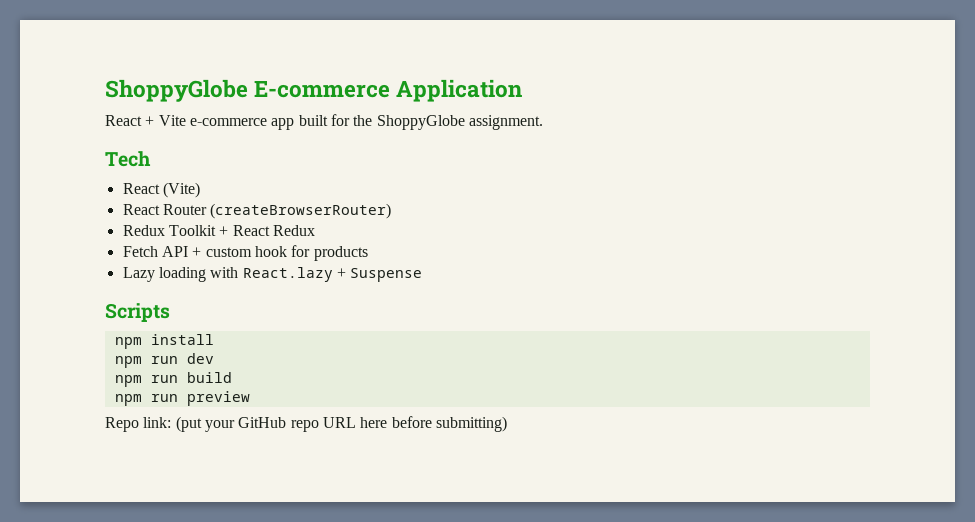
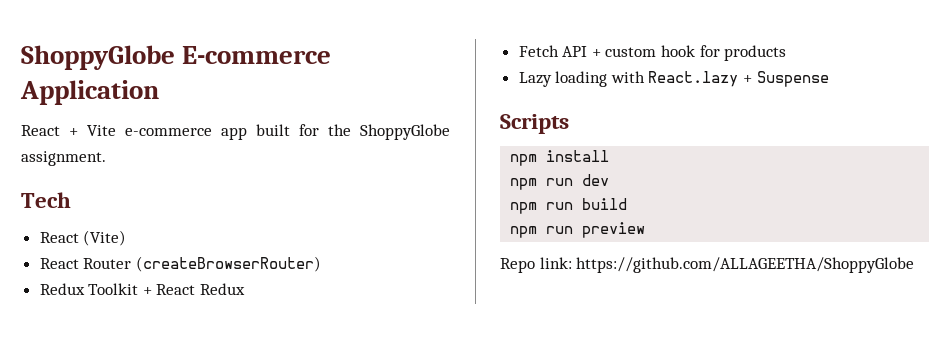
[175,416,507,432] (put your GitHub repo URL here before submitting) -> [576,257,915,273] https://github.com/ALLAGEETHA/ShoppyGlobe

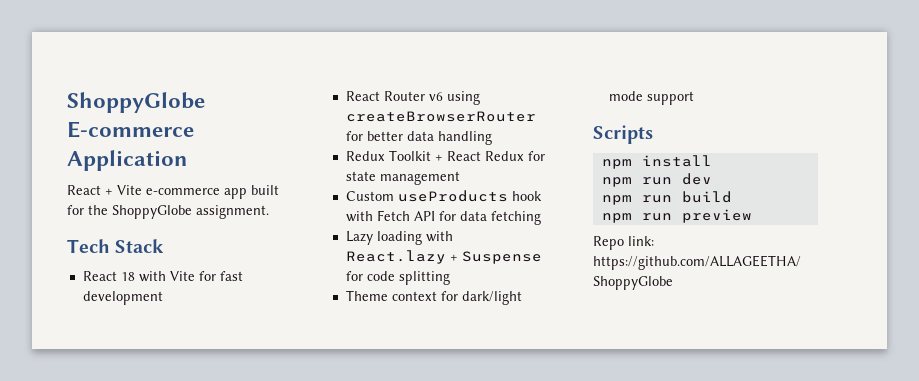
[39,230,127,246] [39,256,321,272] // React (Vite) // React Router (createBrowserRouter) -> [115,239,165,253] [82,271,243,282] [82,291,163,305] [345,91,480,105] [345,111,536,122] [345,131,492,145] Stack // React 18 with Vite for fast development // React Router v6 using createBrowserRouter for better data handling
[518,45,787,61] // Fetch API + custom hook for products -> [527,151,545,161] [345,171,460,185] [345,190,542,202] [345,210,541,225] for state management // Custom useProducts hook with Fetch API for data fetching
(829, 79) none -> [345,271,450,285] [345,290,522,305] [608,91,694,105] for code splitting // Theme context for dark/light mode support

